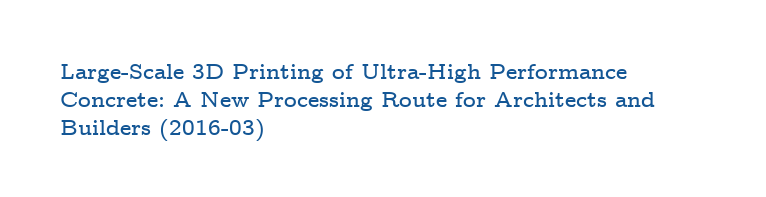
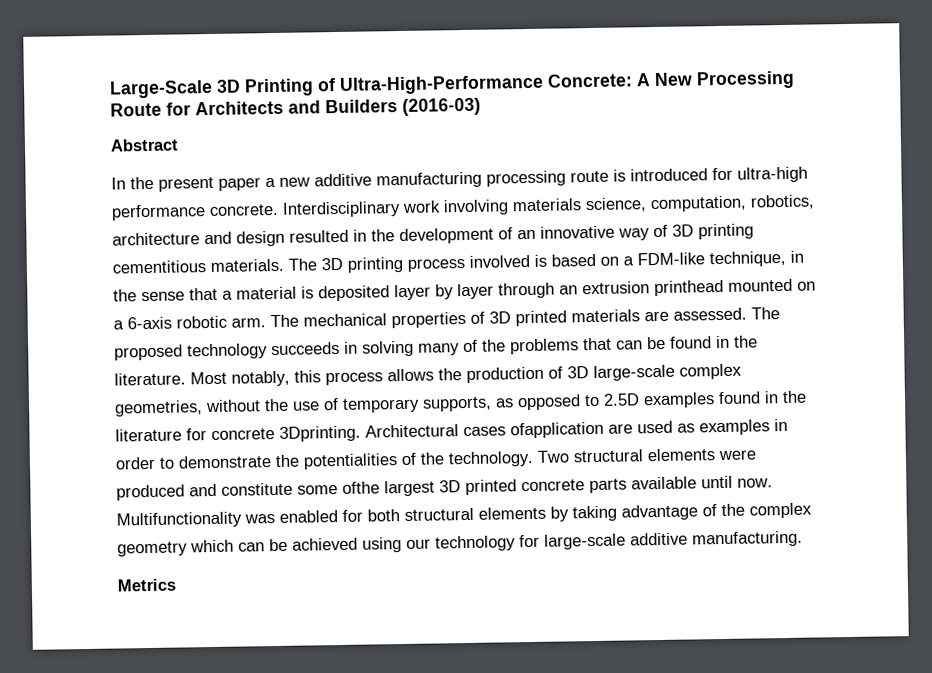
[361,64,627,83] Ultra-High Performance -> [339,74,544,95] Ultra-High-Performance
(265, 130) none -> [110,138,179,152] [111,166,808,192] [111,194,815,221] [112,223,754,247] [112,250,804,274] [113,278,816,302] [113,307,780,330] [114,335,758,361] [114,363,742,387] [114,390,807,417] [115,418,788,442] [115,448,756,470] [116,475,773,501] [116,502,812,529] [117,530,803,557] [117,578,176,592] // Abstract // In the present paper a new additive manufacturing processing route is introduced for ultra-high performance concrete. Interdisciplinary work involving materials science, computation, robotics, architecture and design resulted in the development of an innovative way of 3D printing cementitious materials. The 3D printing process involved is based on a FDM-like technique, in the sense that a material is deposited layer by layer through an extrusion printhead mounted on a 6-axis robotic arm. The mechanical properties of 3D printed materials are assessed. The proposed technology succeeds in solving many of the problems that can be found in the literature. Most notably, this process allows the production of 3D large-scale complex geometries, without the use of temporary supports, as opposed to 2.5D examples found in the literature for concrete 3Dprinting. Architectural cases ofapplication are used as examples in order to demonstrate the potentialities of the technology. Two structural elements were produced and constitute some ofthe largest 3D printed concrete parts available until now. Multifunctionality was enabled for both structural elements by taking advantage of the complex geometry which can be achieved using our technology for large-scale additive manufacturing. // Metrics

